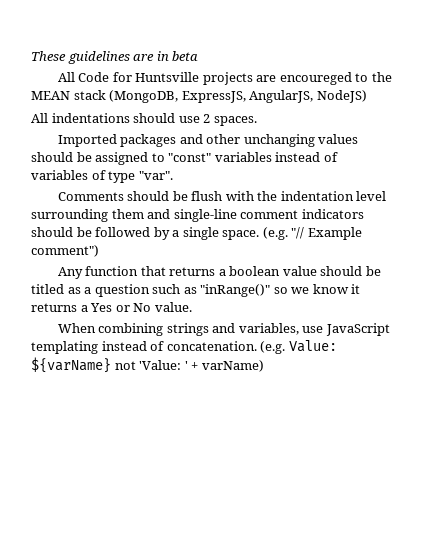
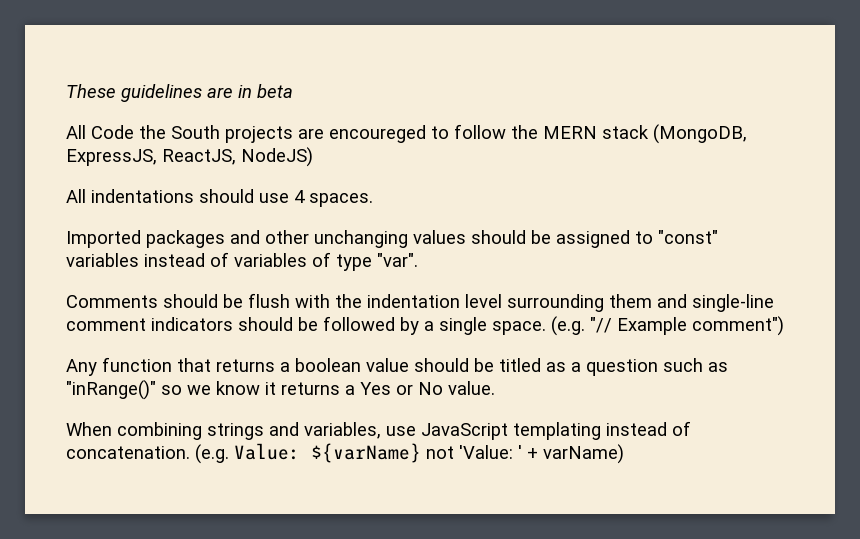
[112,72,200,82] for Huntsville -> [139,125,220,139] the South
[371,72,392,82] [31,91,70,100] the MEAN -> [454,124,597,139] follow the MERN
[249,90,314,103] AngularJS, -> [162,149,236,165] ReactJS,
[203,114,211,123] 2 -> [294,190,305,203] 4

